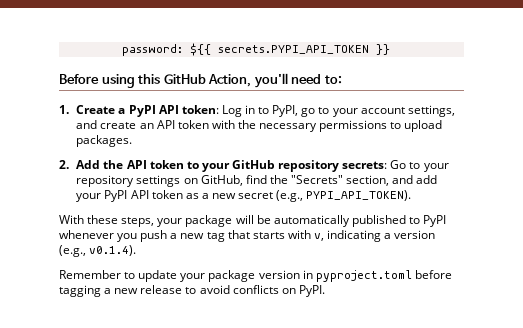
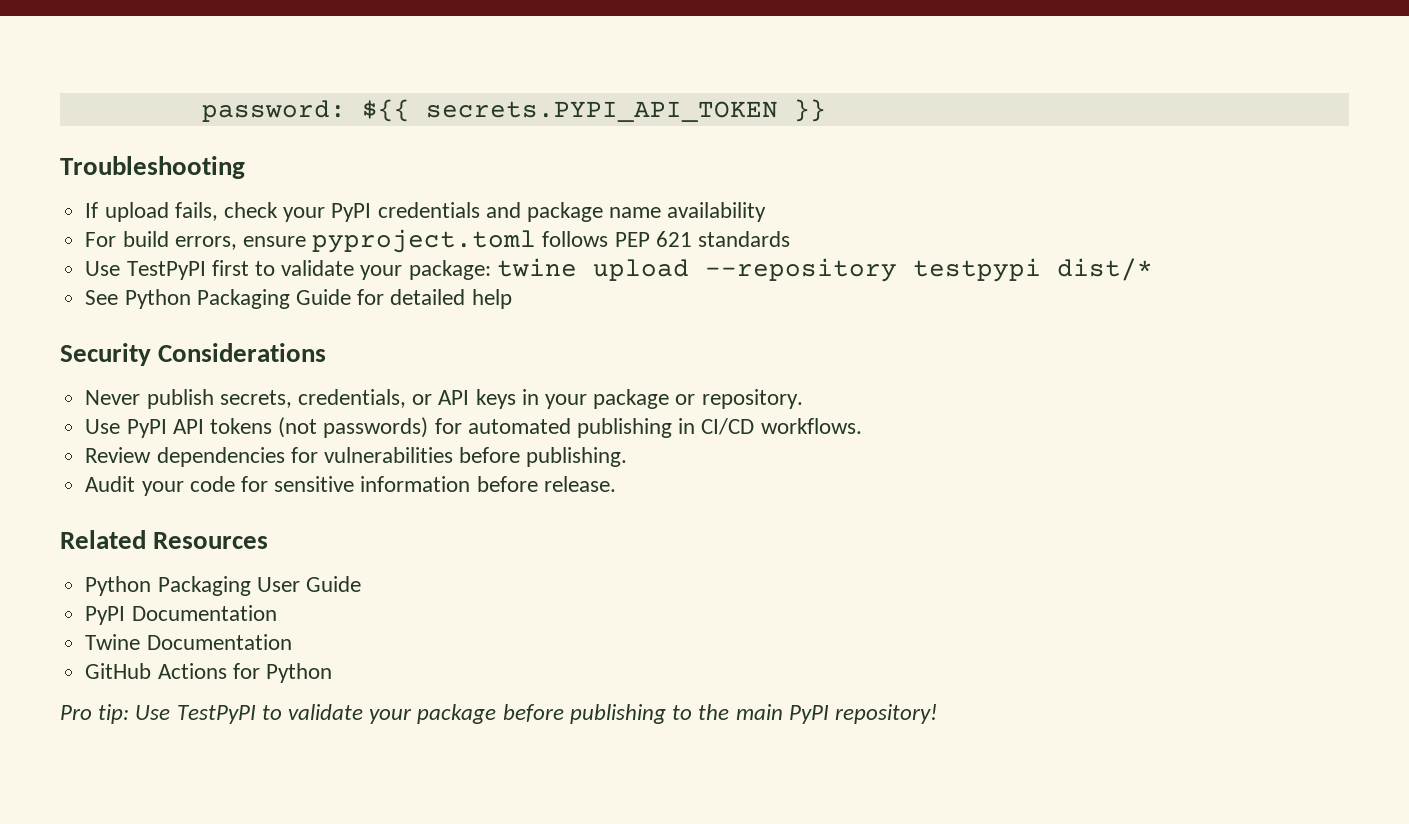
[59,73,342,88] [59,105,455,117] [76,120,443,132] [76,135,133,147] [59,160,449,172] [76,175,438,187] [76,190,412,202] [59,215,447,227] [59,230,436,242] [59,245,137,257] [59,270,452,282] [59,285,325,297] Before using this GitHub Action, you'll need to: // 1. Create a PyPI API token: Log in to PyPI, go to your account settings, and create an API token with the necessary permissions to upload packages. // 2. Add the API token to your GitHub repository secrets: Go to your repository settings on GitHub, find the "Secrets" section, and add your PyPI API token as a new secret (e.g., PYPI_API_TOKEN). // With these steps, your package will be automatically published to PyPI whenever you push a new tag that starts with v, indicating a version (e.g., v0.1.4). // Remember to update your package version in pyproject.toml before tagging a new release to avoid conflicts on PyPI. -> [60,156,245,179] [85,202,767,222] [85,229,790,253] [85,258,1153,282] [85,289,512,309] [60,343,327,366] [85,389,803,409] [85,417,862,438] [85,447,628,467] [85,476,616,496] [60,530,269,549] [85,576,361,596] [85,605,277,625] [85,634,292,650] [85,663,332,683] [60,704,937,724] Troubleshooting // If upload fails, check your PyPI credentials and package name availability // For build errors, ensure pyproject.toml follows PEP 621 standards // Use TestPyPI first to validate your package: twine upload --repository testpypi dist/* // See Python Packaging Guide for detailed help // Security Considerations // Never publish secrets, credentials, or API keys in your package or repository. // Use PyPI API tokens (not passwords) for automated publishing in CI/CD workflows. // Review dependencies for vulnerabilities before publishing. // Audit your code for sensitive information before release. // Related Resources // Python Packaging User Guide // PyPI Documentation // Twine Documentation // GitHub Actions for Python // Pro tip: Use TestPyPI to validate your package before publishing to the main PyPI repository!

